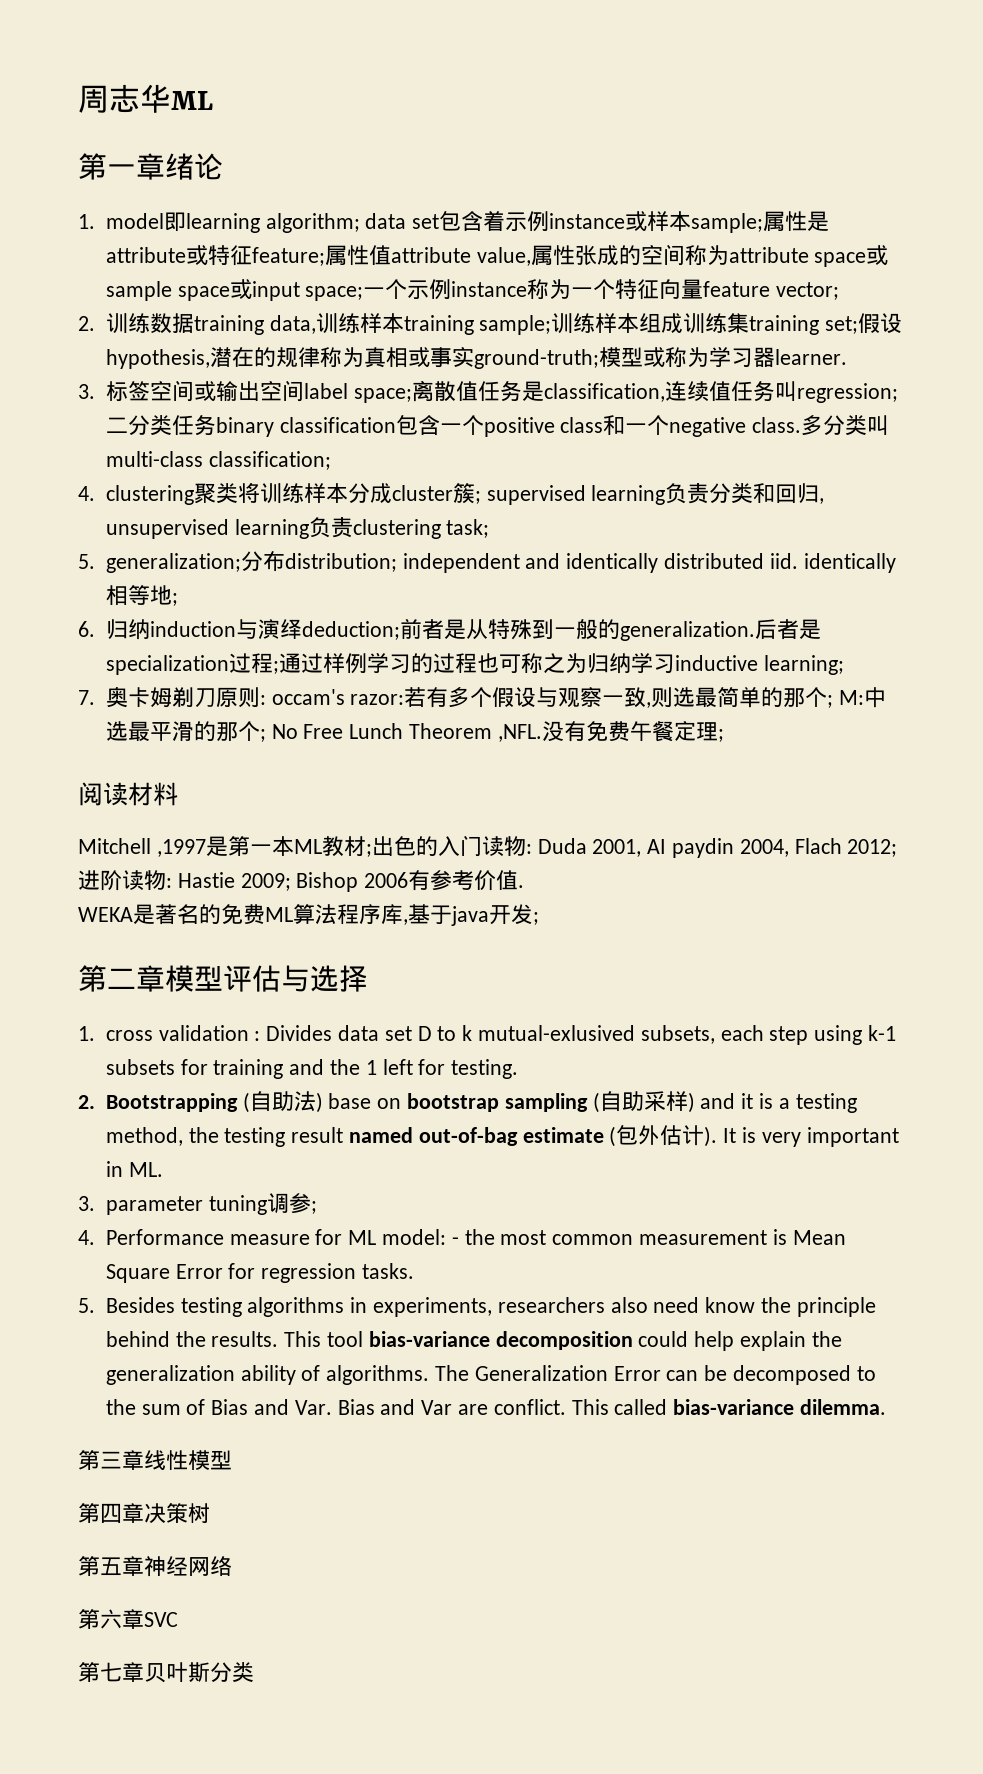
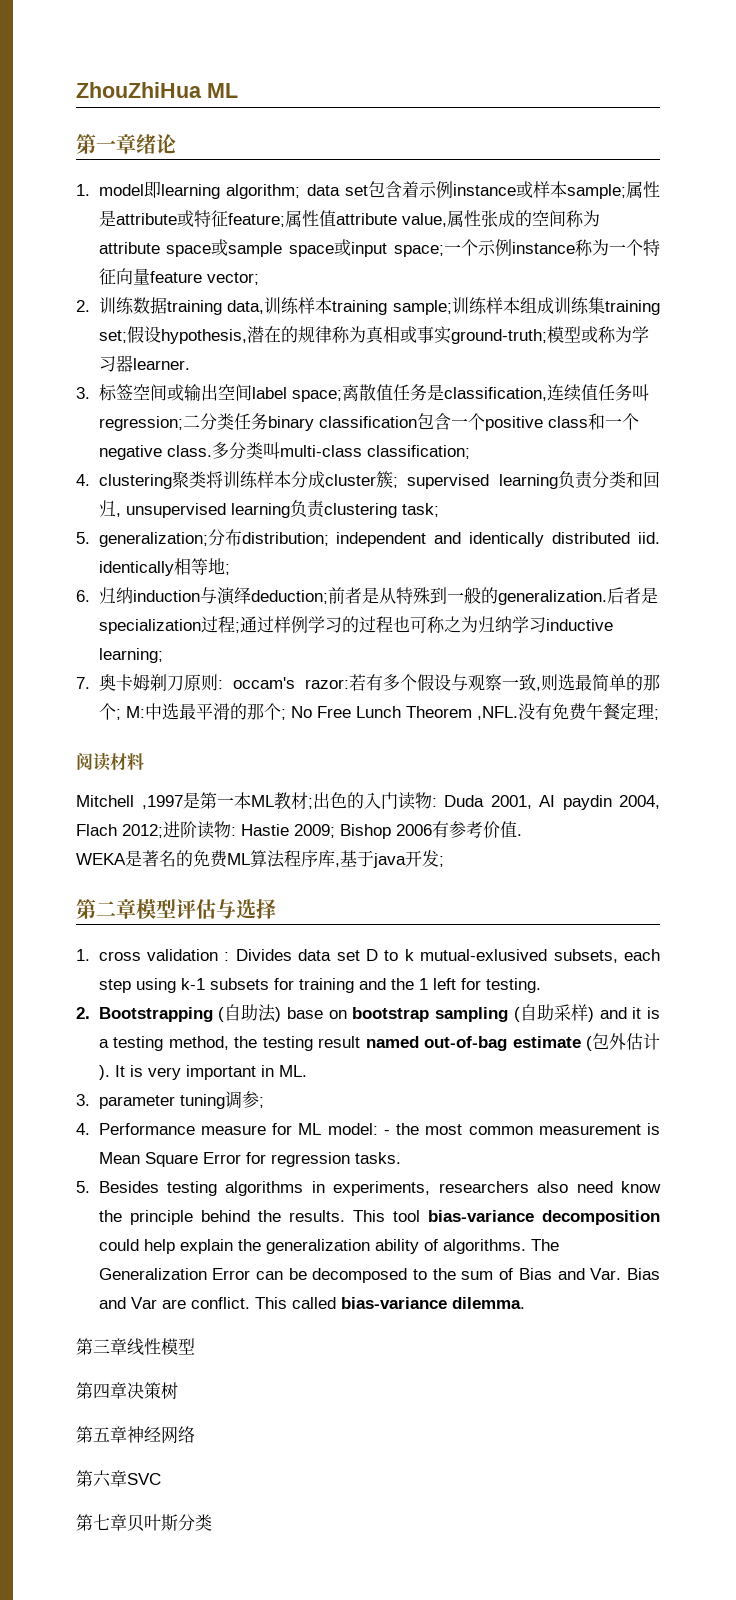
[78,84,171,113] 周志华 -> [76,82,202,98] ZhouZhiHua

